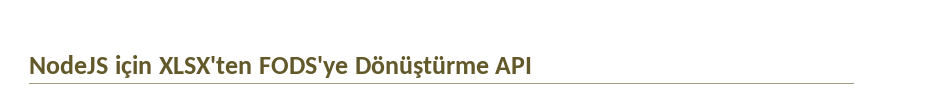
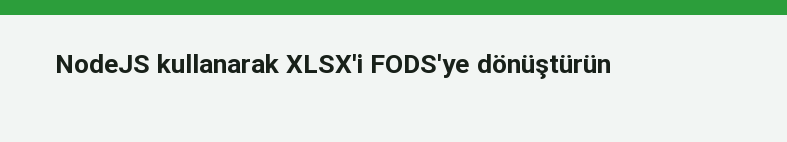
[114,55,533,78] için XLSX'ten FODS'ye Dönüştürme API -> [157,54,611,79] kullanarak XLSX'i FODS'ye dönüştürün

